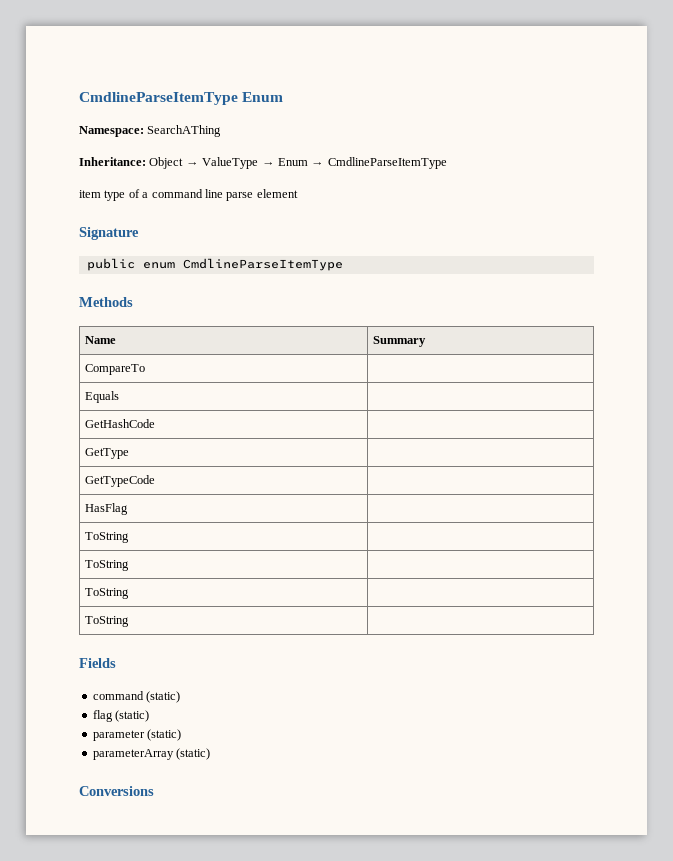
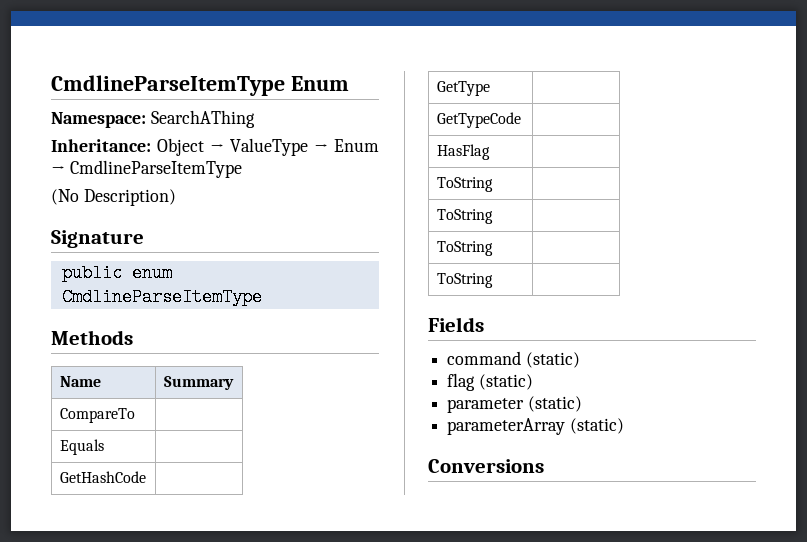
[79,189,298,201] item type of a command line parse element -> [51,189,176,206] (No Description)

